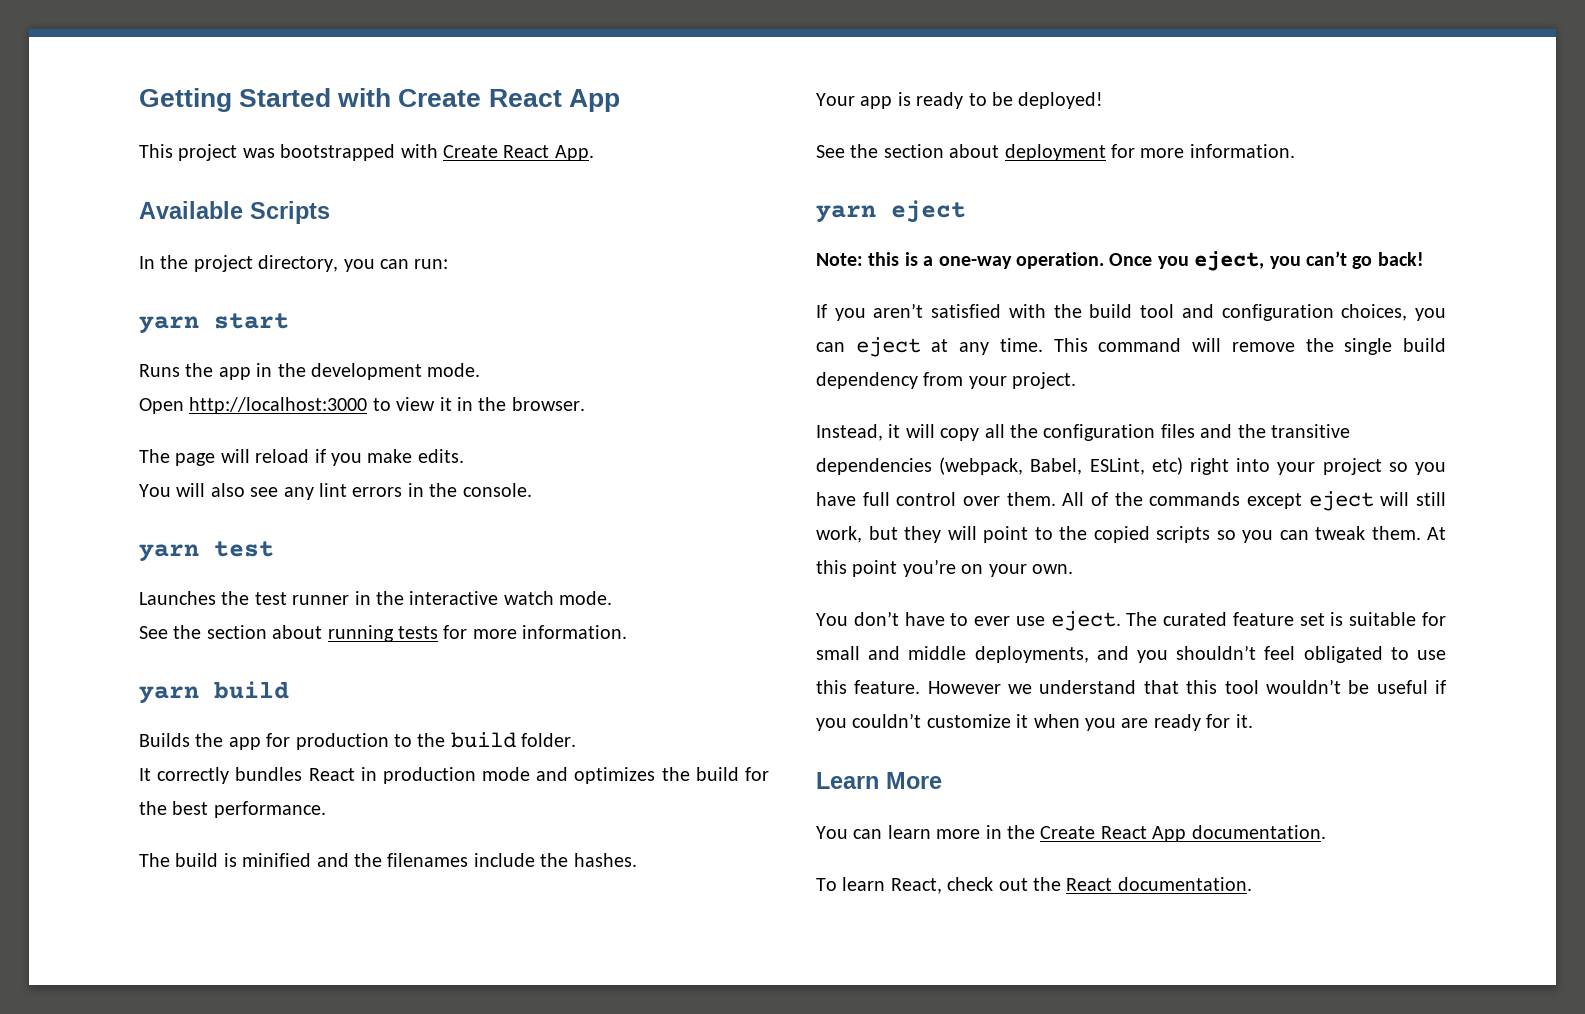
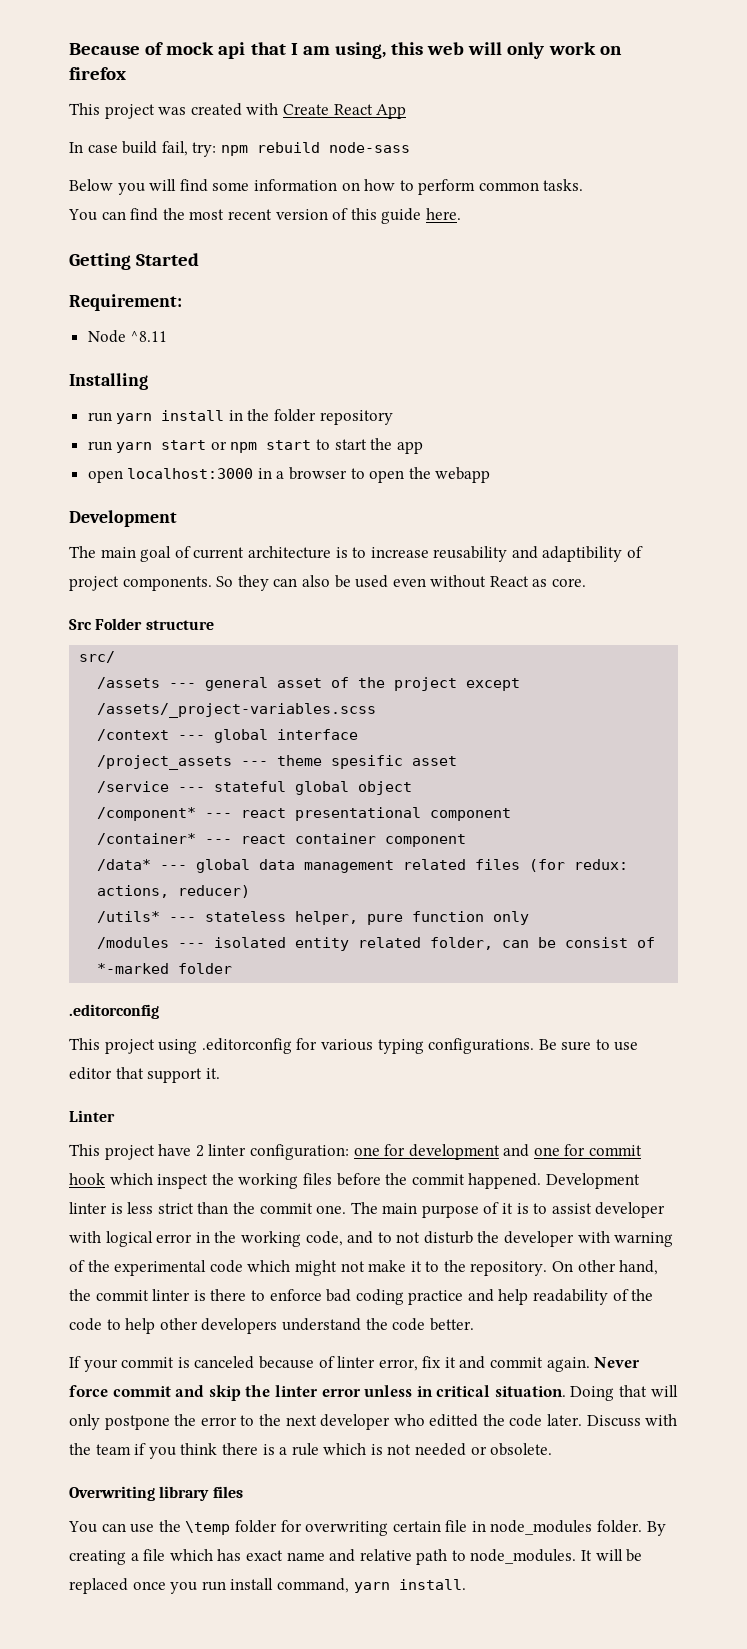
[139,88,620,112] [139,144,594,161] [139,201,330,224] [139,255,449,272] [139,313,289,334] [139,363,481,380] [139,397,585,414] [139,449,464,466] [139,483,532,500] [139,541,274,562] [139,591,613,605] [139,625,628,642] [139,681,289,704] [139,732,577,750] [139,767,769,784] [139,801,326,818] [139,853,637,867] [816,92,1104,109] [816,144,1295,161] [816,200,966,223] [816,251,1424,271] [816,303,1446,321] [816,337,1446,357] [816,372,1077,389] [816,424,1350,441] [816,457,1446,475] [816,491,1446,511] [816,526,1446,543] [816,559,1073,577] [816,611,1446,631] [816,645,1446,663] [816,679,1446,694] [816,713,1253,731] [816,772,942,789] [816,825,1326,842] [816,877,1252,894] Getting Started with Create React App // This project was bootstrapped with Create React App. // Available Scripts // In the project directory, you can run: // yarn start // Runs the app in the development mode. // Open http://localhost:3000 to view it in the browser. // The page will reload if you make edits. // You will also see any lint errors in the console. // yarn test // Launches the test runner in the interactive watch mode. // See the section about running tests for more information. // yarn build // Builds the app for production to the build folder. // It correctly bundles React in production mode and optimizes the build for the best performance. // The build is minified and the filenames include the hashes. // Your app is ready to be deployed! // See the section about deployment for more information. // yarn eject // Note: this is a one-way operation. Once you eject, you can’t go back! // If you aren’t satisfied with the build tool and configuration choices, you can eject at any time. This command will remove the single build dependency from your project. // Instead, it will copy all the configuration files and the transitive dependencies (webpack, Babel, ESLint, etc) right into your project so you have full control over them. All of the commands except eject will still work, but they will point to the copied scripts so you can tweak them. At this point you’re on your own. // You don’t have to ever use eject. The curated feature set is suitable for small and middle deployments, and you shouldn’t feel obligated to use this feature. However we understand that this tool wouldn’t be useful if you couldn’t customize it when you are ready for it. // Learn More // You can learn more in the Create React App documentation. // To learn React, check out the React documentation. -> [69,42,622,59] [69,67,126,80] [69,103,407,119] [69,141,410,157] [69,179,584,195] [68,208,461,224] [69,253,200,270] [69,294,182,311] [87,330,168,343] [69,373,148,390] [87,409,393,425] [87,438,423,454] [87,467,491,483] [69,510,177,527] [69,546,644,562] [69,575,587,591] [69,618,214,630] [79,651,116,663] [97,677,521,691] [97,703,377,718] [97,729,359,743] [97,755,458,770] [97,781,413,795] [97,807,512,821] [97,833,467,847] [97,859,629,873] [97,885,251,898] [97,911,530,925] [97,937,656,951] [97,963,233,974] [69,1004,159,1019] [69,1038,639,1054] [69,1067,220,1083] [69,1110,115,1122] [69,1144,643,1160] [69,1173,640,1189] [69,1202,666,1218] [69,1231,674,1247] [69,1260,659,1276] [69,1289,654,1305] [69,1318,474,1334] [69,1356,641,1372] [69,1385,678,1401] [69,1414,678,1430] [69,1443,553,1459] [69,1486,243,1501] [68,1520,666,1536] [69,1549,643,1565] [69,1578,466,1594] Because of mock api that I am using, this web will only work on firefox // This project was created with Create React App // In case build fail, try: npm rebuild node-sass // Below you will find some information on how to perform common tasks. // You can find the most recent version of this guide here. // Getting Started // Requirement: // Node ^8.11 // Installing // run yarn install in the folder repository // run yarn start or npm start to start the app // open localhost:3000 in a browser to open the webapp // Development // The main goal of current architecture is to increase reusability and adaptibility of project components. So they can also be used even without React as core. // Src Folder structure // src/ // /assets --- general asset of the project except /assets/_project-variables.scss // /context --- global interface // /project_assets --- theme spesific asset // /service --- stateful global object // /component* --- react presentational component // /container* --- react container component // /data* --- global data management related files (for redux: actions, reducer) // /utils* --- stateless helper, pure function only // /modules --- isolated entity related folder, can be consist of *-marked folder // .editorconfig // This project using .editorconfig for various typing configurations. Be sure to use editor that support it. // Linter // This project have 2 linter configuration: one for development and one for commit hook which inspect the working files before the commit happened. Development linter is less strict than the commit one. The main purpose of it is to assist developer with logical error in the working code, and to not disturb the developer with warning of the experimental code which might not make it to the repository. On other hand, the commit linter is there to enforce bad coding practice and help readability of the code to help other developers understand the code better. // If your commit is canceled because of linter error, fix it and commit again. Never force commit and skip the linter error unless in critical situation. Doing that will only postpone the error to the next developer who editted the code later. Discuss with the team if you think there is a rule which is not needed or obsolete. // Overwriting library files // You can use the \temp folder for overwriting certain file in node_modules folder. By creating a file which has exact name and relative path to node_modules. It will be replaced once you run install command, yarn install.

